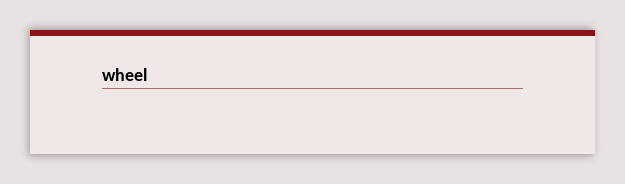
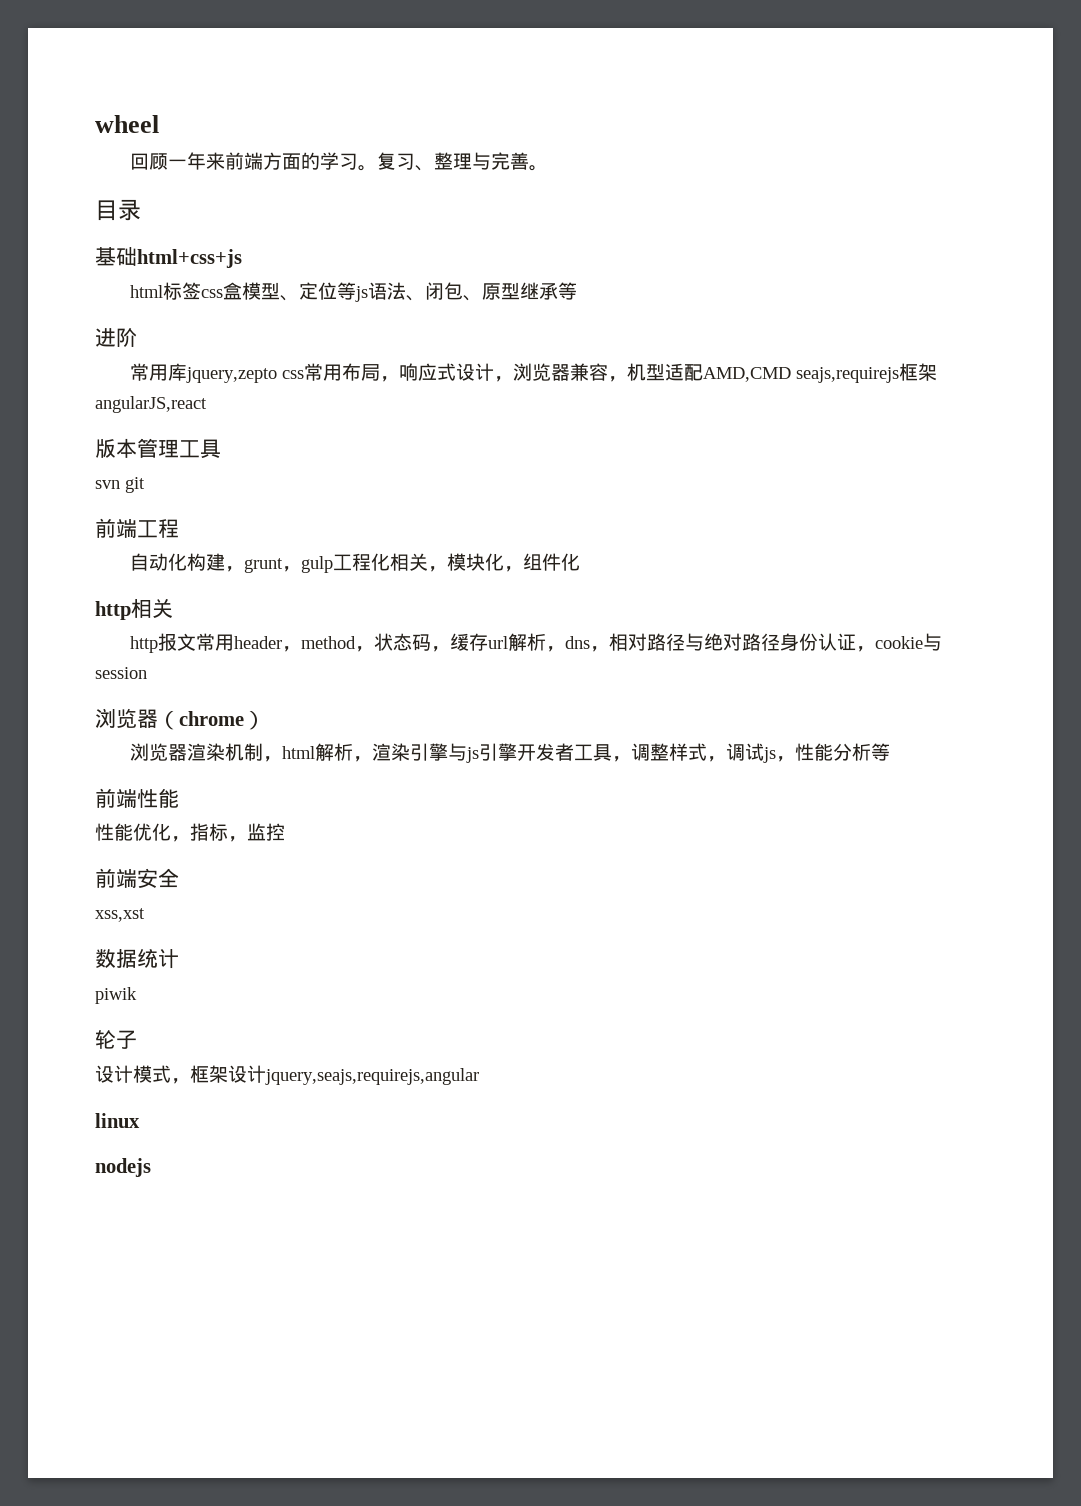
(147, 74) none -> [129,152,548,171] [95,199,141,221] [95,247,242,268] [129,282,577,302] [95,328,137,347] [129,363,937,383] [95,396,207,413] [95,438,221,459] [95,477,145,493] [95,518,179,538] [129,553,580,573] [95,598,173,620] [129,633,942,653] [95,667,147,679] [95,708,265,730] [129,743,890,763] [95,788,179,808] [95,823,285,842] [95,868,179,888] [95,908,145,922] [95,949,179,969] [95,987,137,1004] [95,1030,137,1049] [95,1065,479,1085] [95,1113,140,1128] [95,1158,151,1177] // 回顾一年来前端方面的学习。复习、整理与完善。 // 目录 // 基础html+css+js // html标签css盒模型、定位等js语法、闭包、原型继承等 // 进阶 // 常用库jquery,zepto css常用布局，响应式设计，浏览器兼容，机型适配AMD,CMD seajs,requirejs框架angularJS,react // 版本管理工具 // svn git // 前端工程 // 自动化构建，grunt，gulp工程化相关，模块化，组件化 // http相关 // http报文常用header，method，状态码，缓存url解析，dns，相对路径与绝对路径身份认证，cookie与session // 浏览器（chrome） // 浏览器渲染机制，html解析，渲染引擎与js引擎开发者工具，调整样式，调试js，性能分析等 // 前端性能 // 性能优化，指标，监控 // 前端安全 // xss,xst // 数据统计 // piwik // 轮子 // 设计模式，框架设计jquery,seajs,requirejs,angular // linux // nodejs

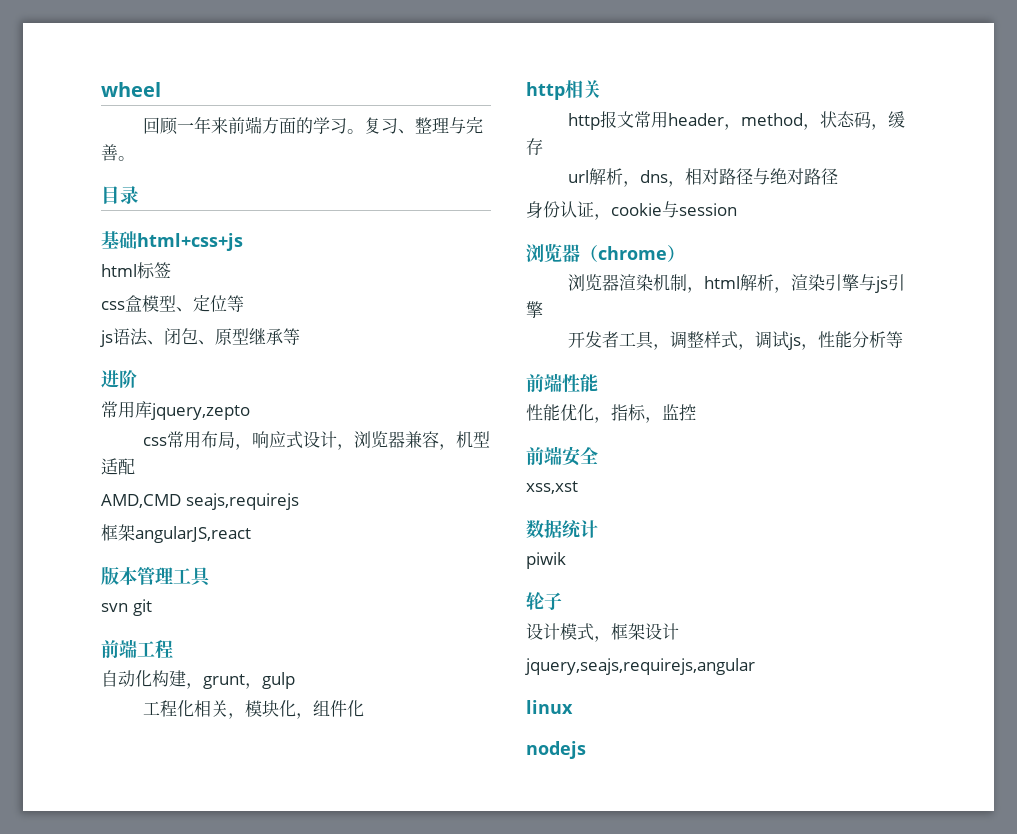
(201, 291) none -> (171, 270) //
(356, 291) none -> (244, 303) //
(277, 375) none -> (250, 411) //
(703, 372) none -> (135, 466) //
(899, 375) none -> (299, 501) //
(333, 564) none -> (295, 680) //
(488, 642) none -> (543, 146) //
(780, 642) none -> (838, 176) //
(517, 752) none -> (543, 309) //
(266, 1074) none -> (679, 631) //

